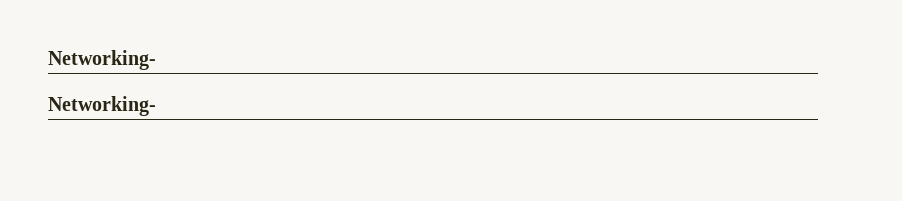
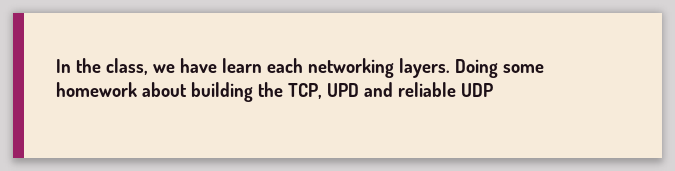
[48,50,156,70] [48,96,156,116] Networking- // Networking- -> [56,58,544,78] [56,82,493,102] In the class, we have learn each networking layers. Doing some homework about building the TCP, UPD and reliable UDP

